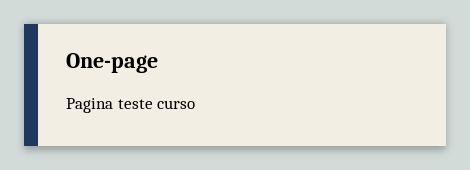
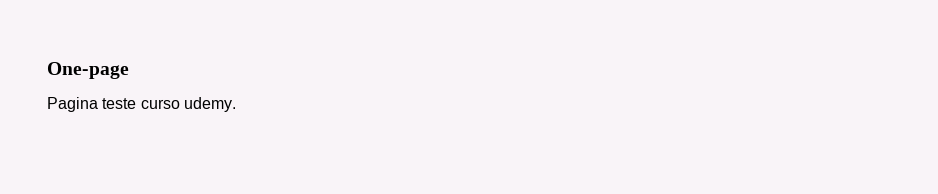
(196, 104) none -> [183,97,236,112] udemy.

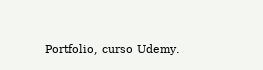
[47,62,129,79] [47,97,236,112] One-page // Pagina teste curso udemy. -> [45,44,180,55] Portfolio, curso Udemy.

